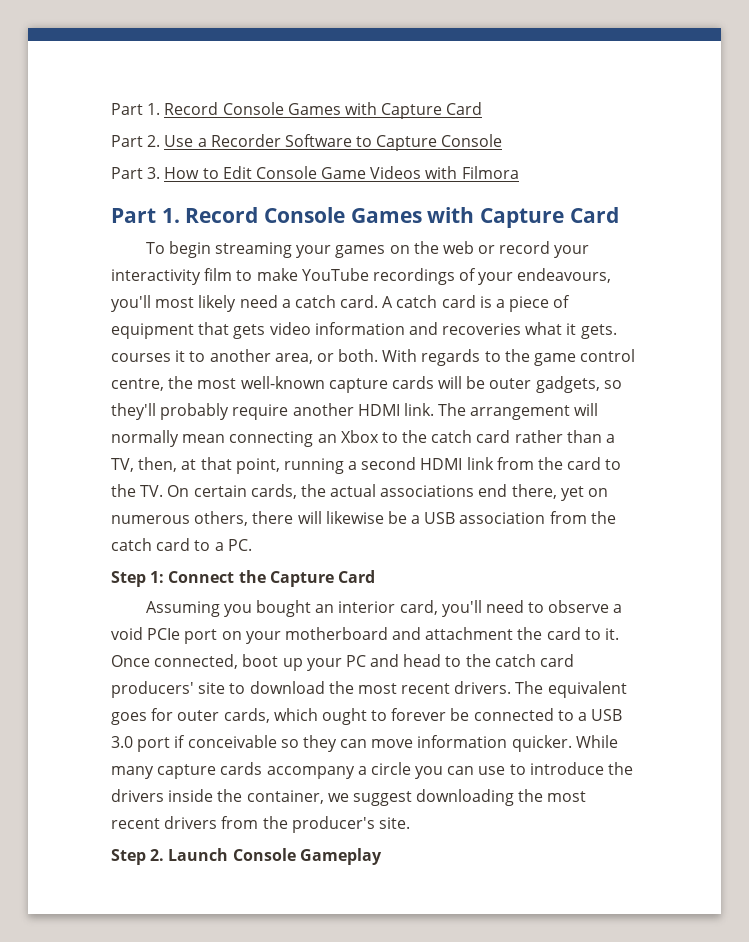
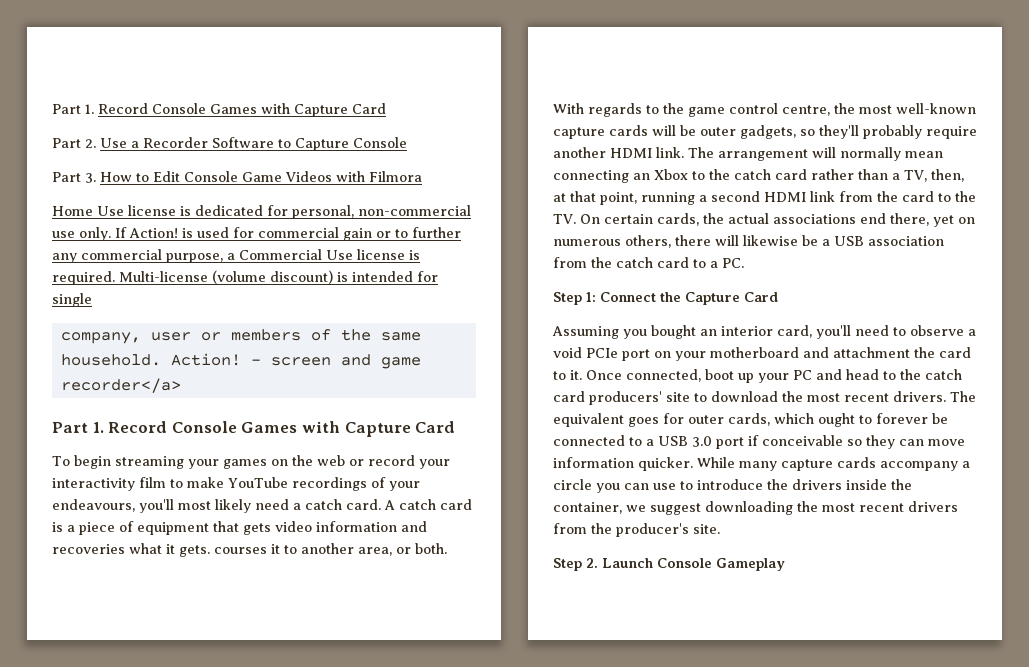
(519, 172) none -> [52,205,471,219] [52,227,461,241] [52,249,420,263] [52,270,438,285] [52,293,92,307] [60,329,421,344] [60,353,421,369] [60,378,181,393] // Home Use license is dedicated for personal, non-commercial use only. If Action! is used for commercial gain or to further any commercial purpose, a Commercial Use license is required. Multi-license (volume discount) is intended for single // company, user or members of the same household. Action! - screen and game recorder</a>

